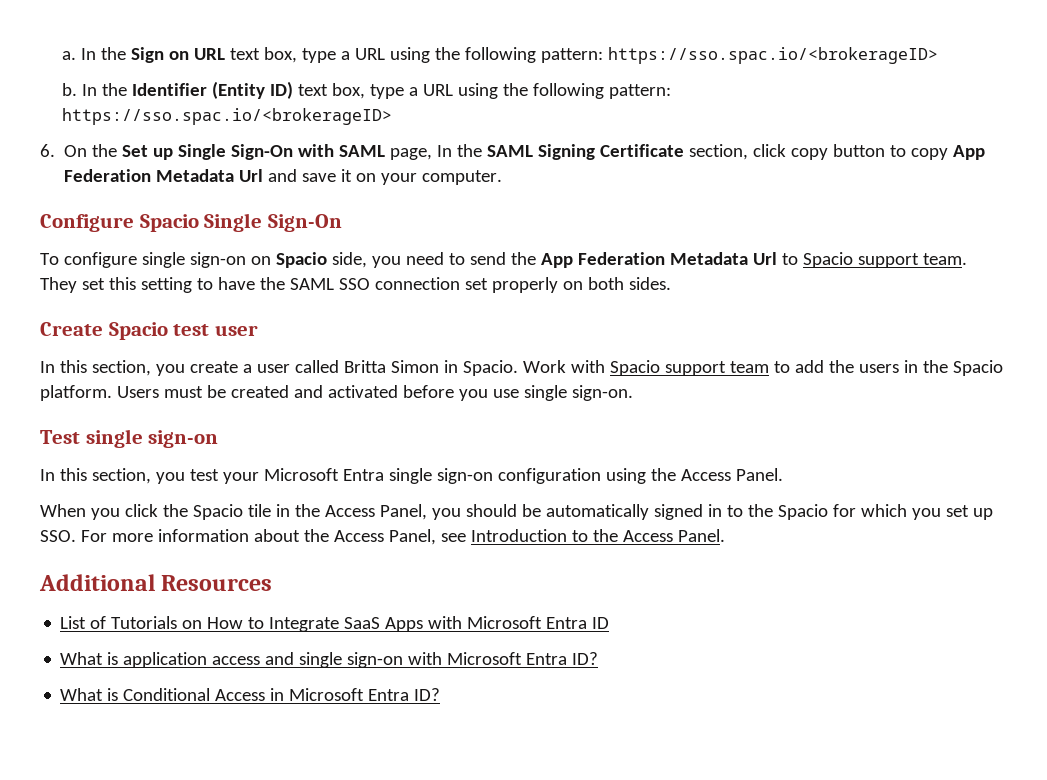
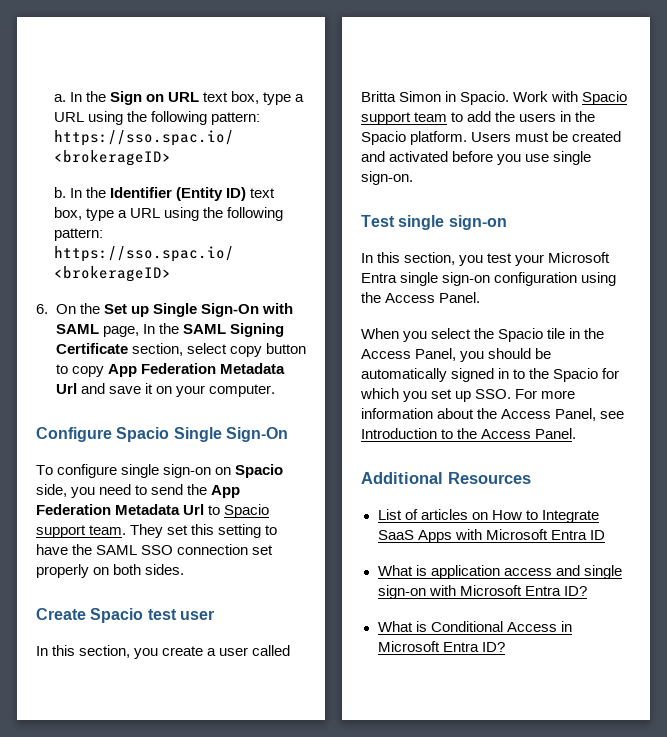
[753,144,787,157] click -> [186,343,227,354] select
[124,504,158,517] click -> [431,328,472,339] select
[111,616,178,629] Tutorials -> [420,509,468,520] articles

